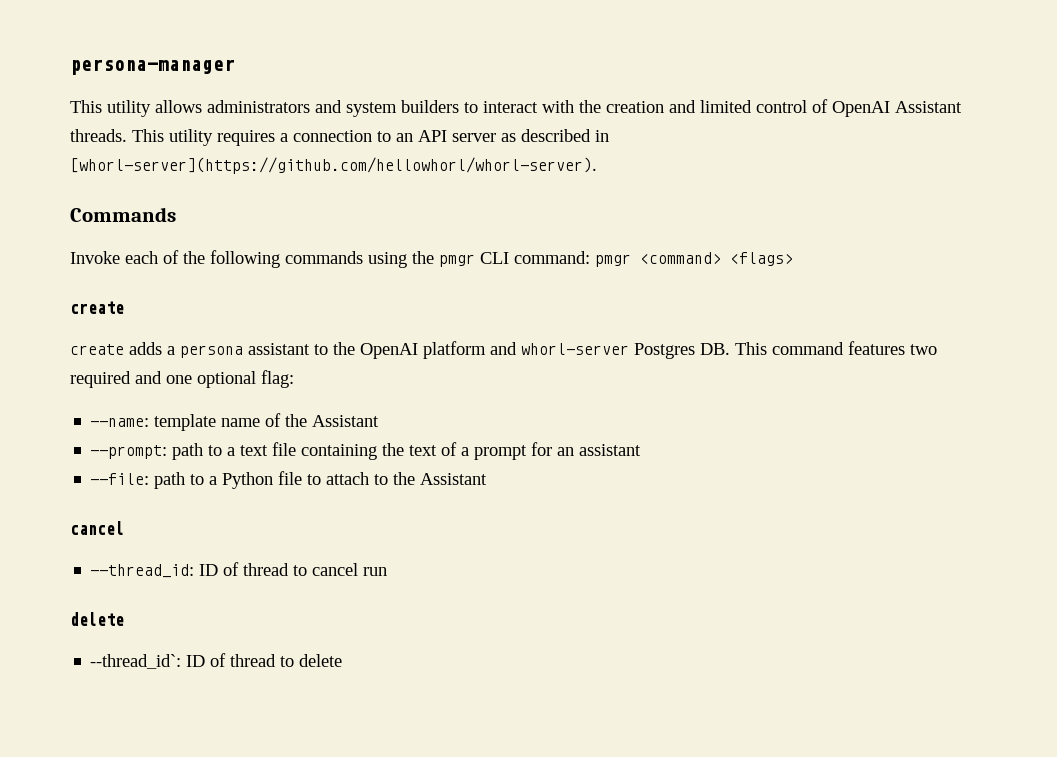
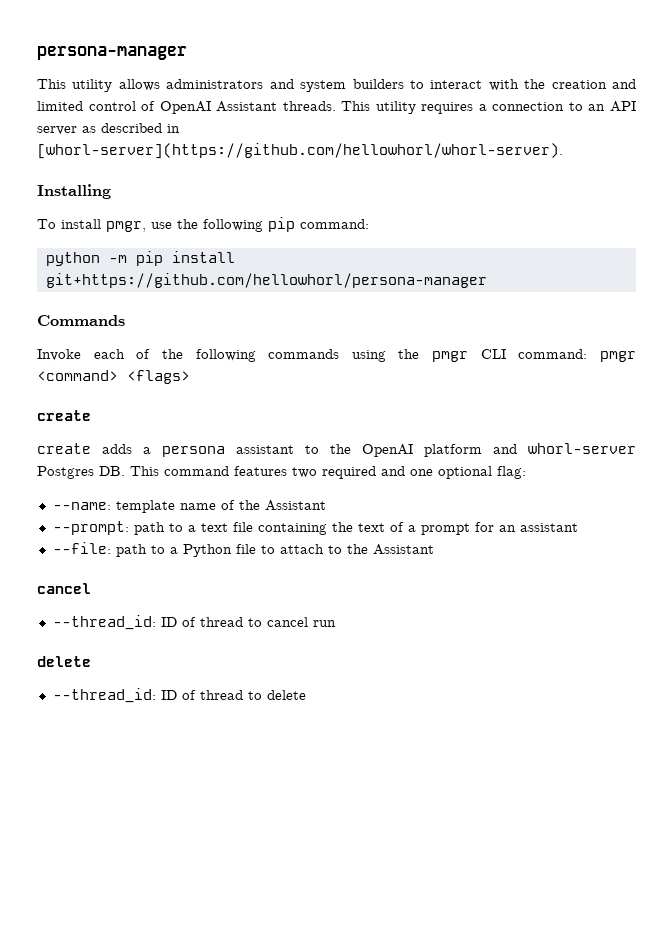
(597, 165) none -> [37,184,111,199] [37,217,369,232] [45,251,235,266] [45,273,487,288] // Installing // To install pmgr, use the following pip command: // python -m pip install git+https://github.com/hellowhorl/persona-manager
[90,654,182,669] --thread_id`: -> [52,688,156,703] --thread_id:

